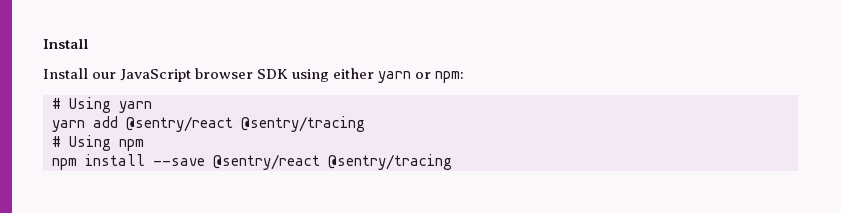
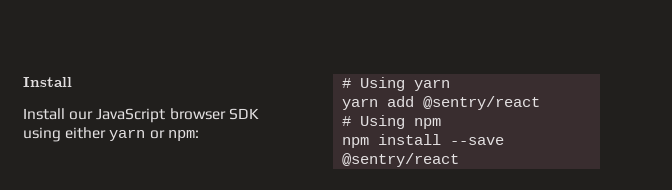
[241,116,365,132] @sentry/tracing -> (541, 103) none
[328,154,452,170] @sentry/tracing -> (460, 160) none

